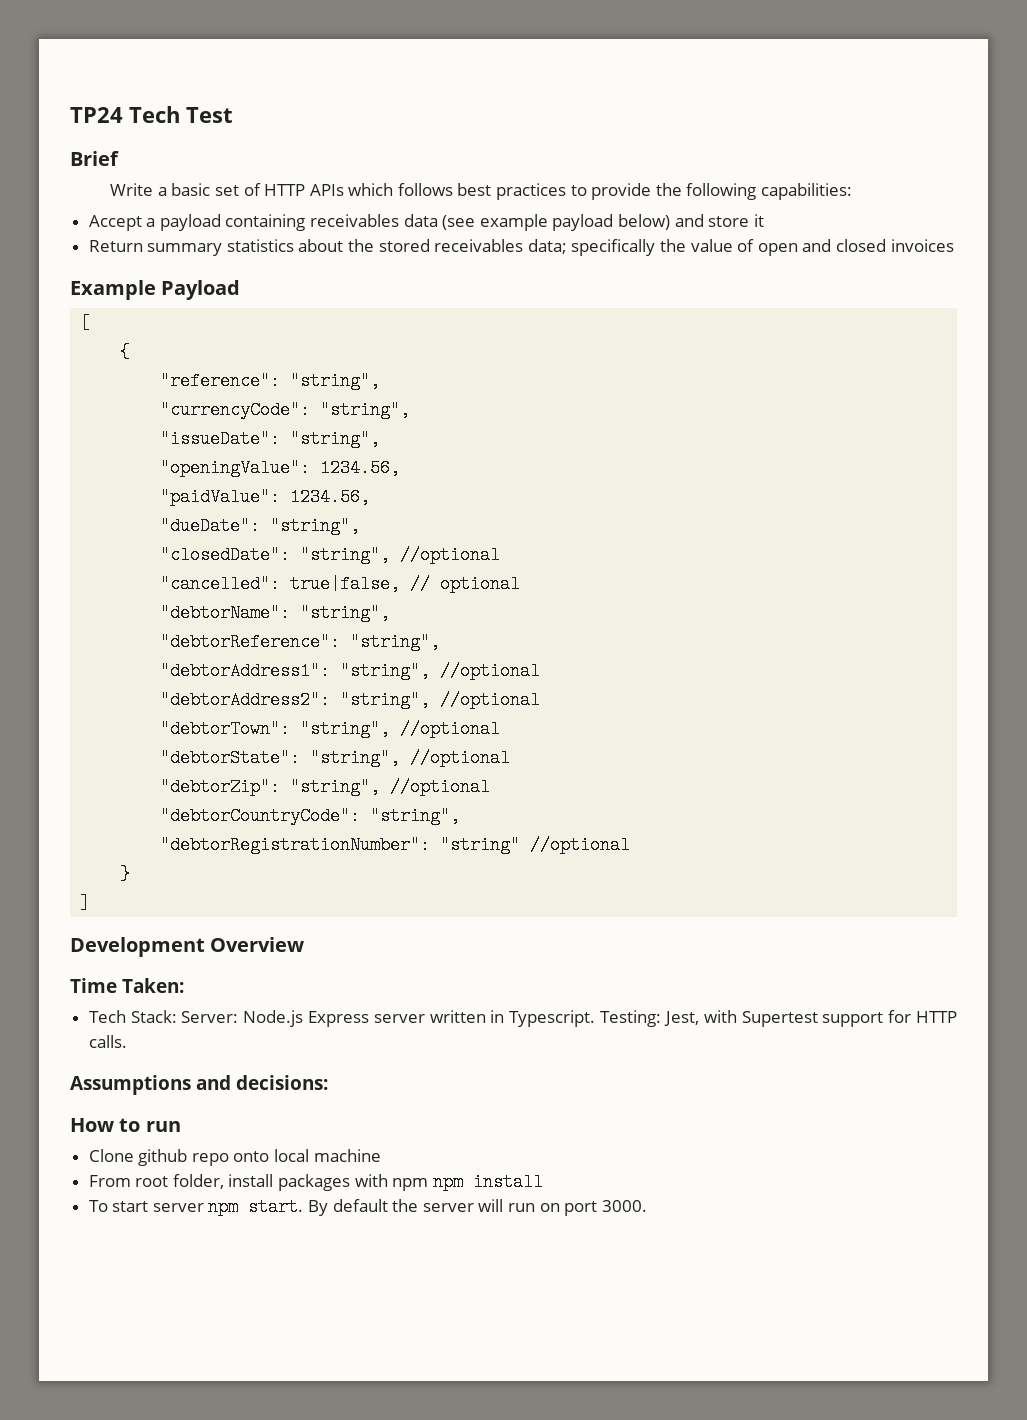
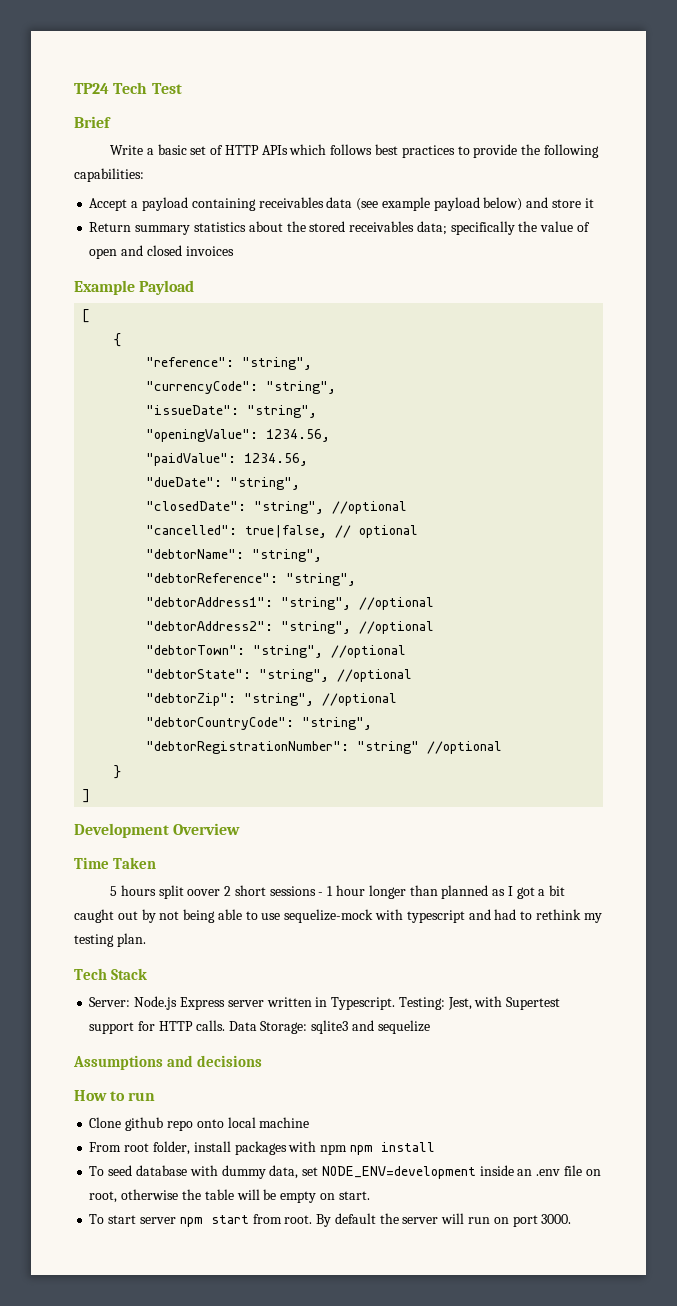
[122,978,184,993] [88,1010,177,1023] Taken: // Tech Stack: -> [112,857,156,869] [109,885,566,899] [74,909,602,923] [74,933,146,947] [74,968,147,980] Taken // 5 hours split oover 2 short sessions - 1 hour longer than planned as I got a bit caught out by not being able to use sequelize-mock with typescript and had to rethink my testing plan. // Tech Stack //
(127, 1041) none -> [228,1020,430,1034] Data Storage: sqlite3 and sequelize
[236,1075,328,1090] decisions: -> [196,1055,262,1067] decisions
(543, 1182) none -> [89,1165,601,1179] [89,1189,370,1203] // To seed database with dummy data, set NODE_ENV=development inside an .env file on root, otherwise the table will be empty on start.
[248,1198,304,1216] start. -> [210,1214,313,1224] start from root.

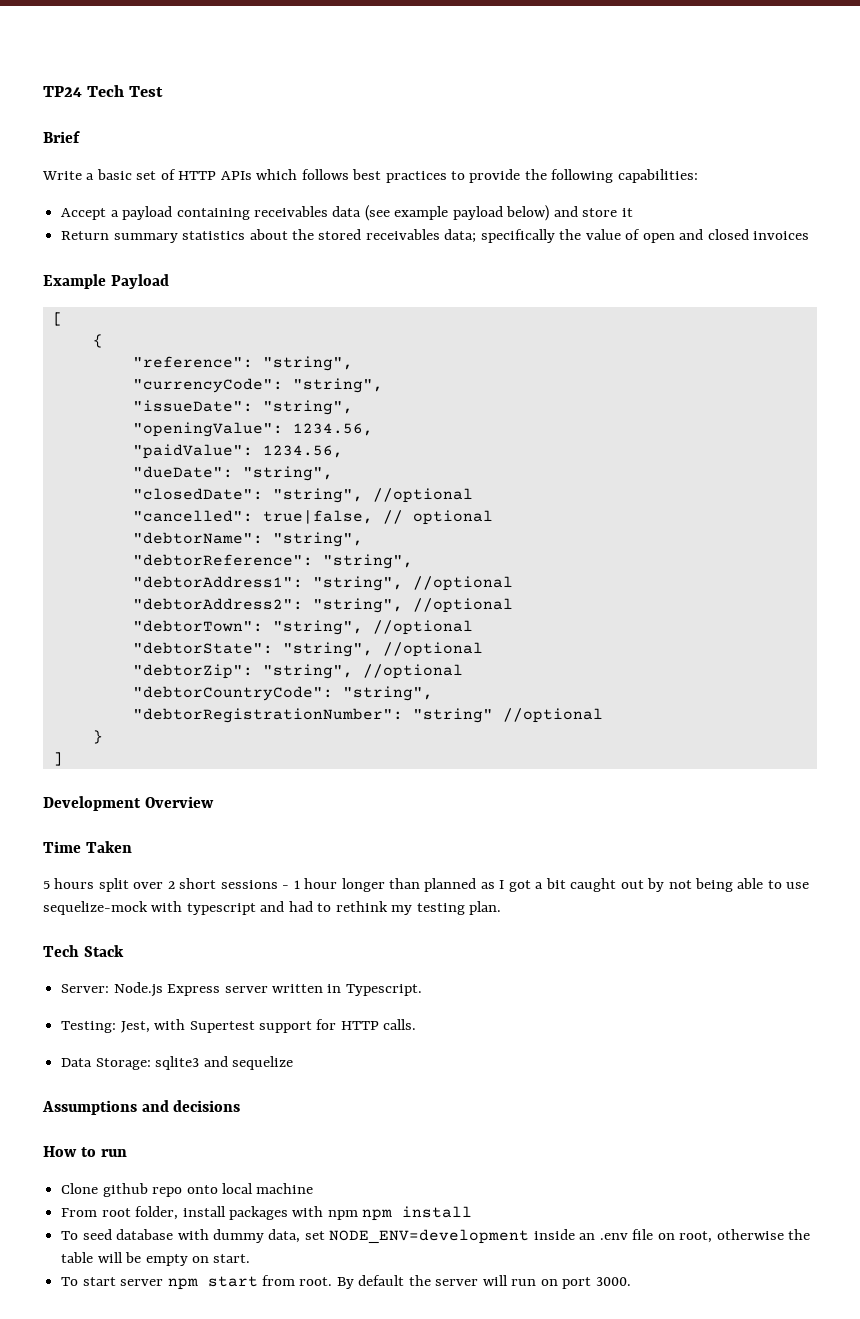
[187,889,221,896] oover -> [133,882,164,889] over
(396, 1003) none -> (422, 990) //
(225, 1025) none -> (417, 1024) //

